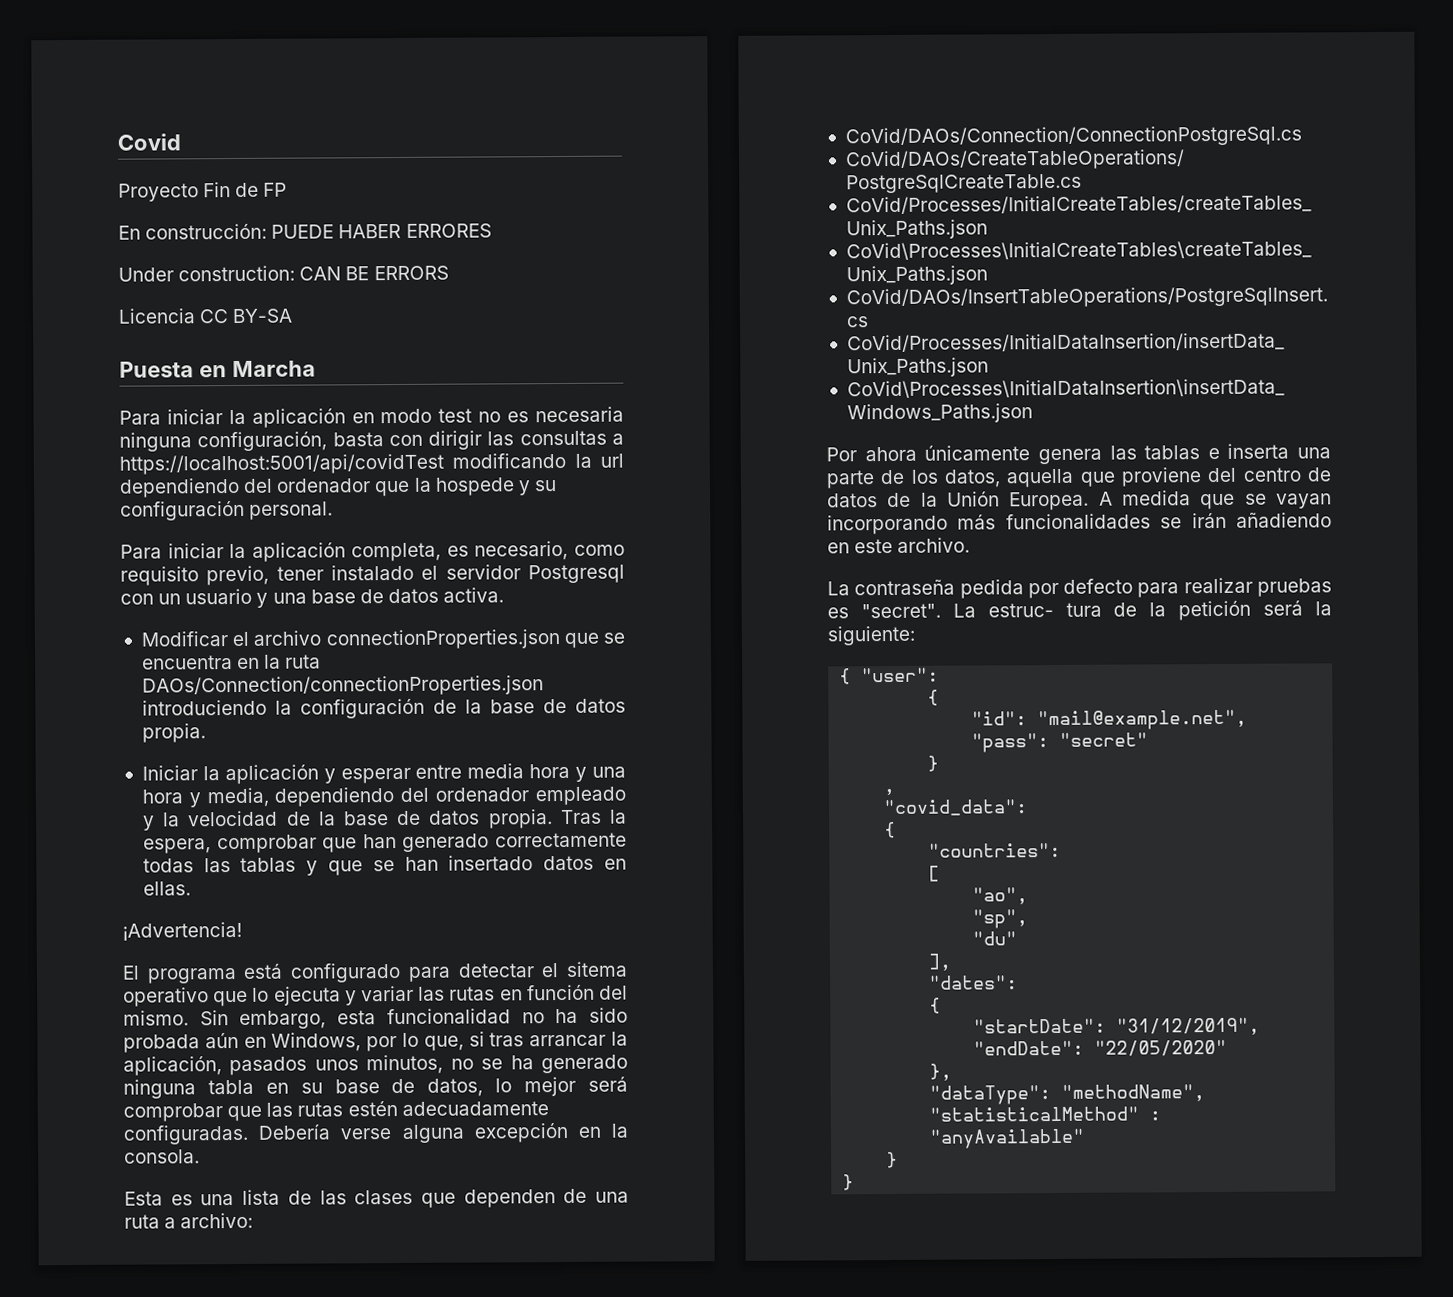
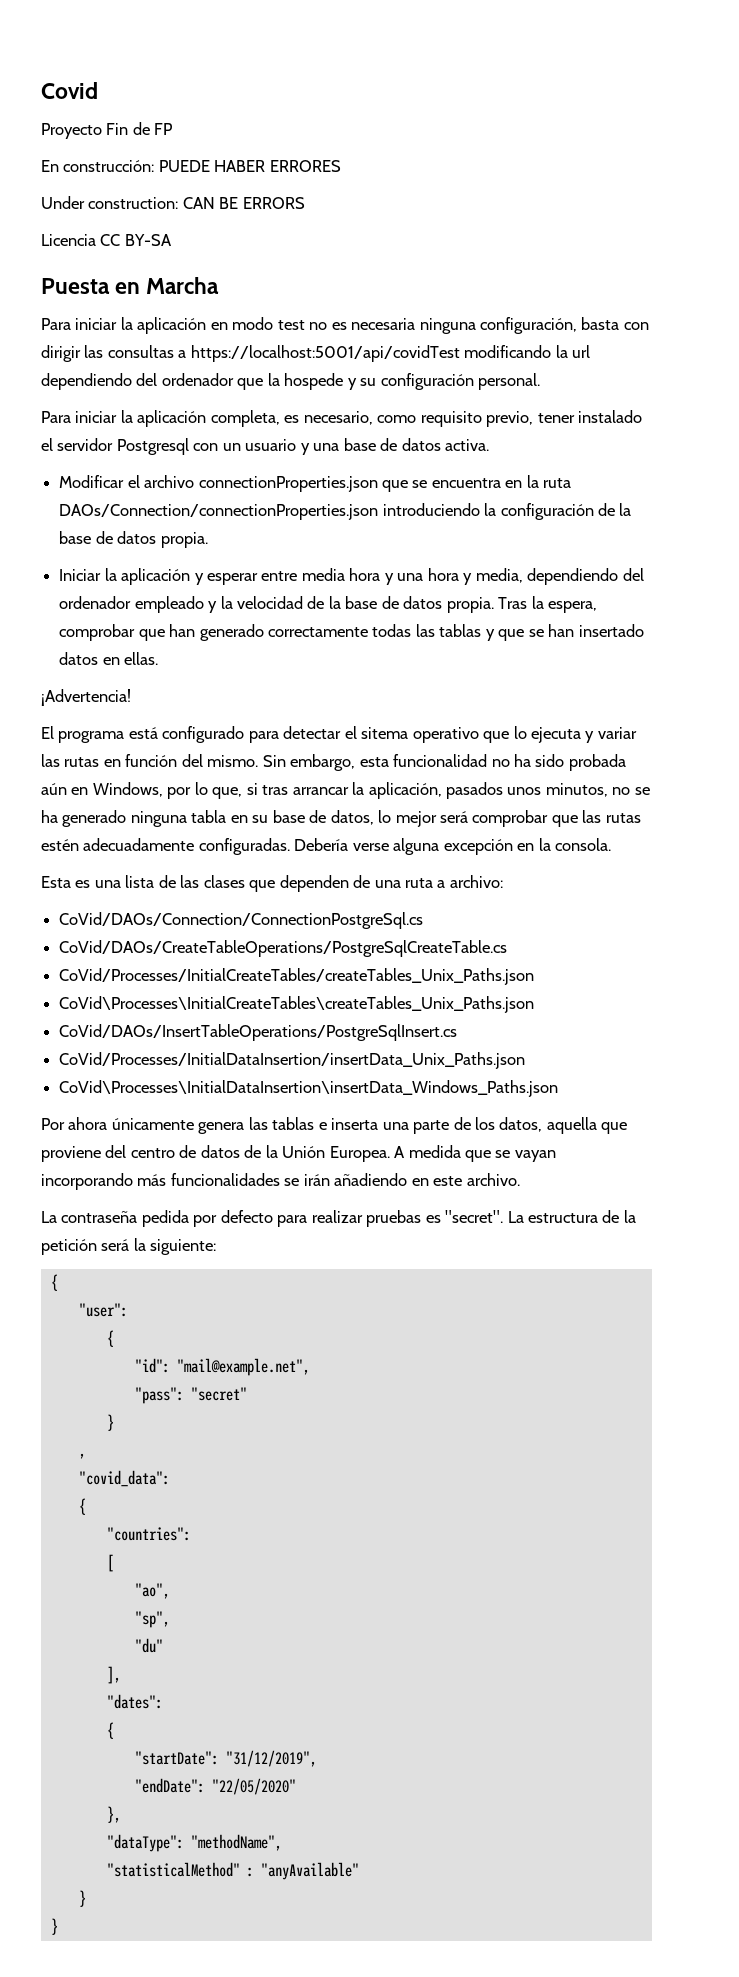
[987,602,1102,618] estruc- tura -> [528,1213,599,1223] estructura
(852, 676) none -> (58, 1282) //

